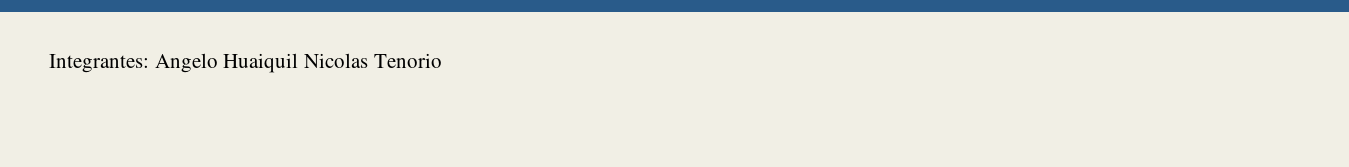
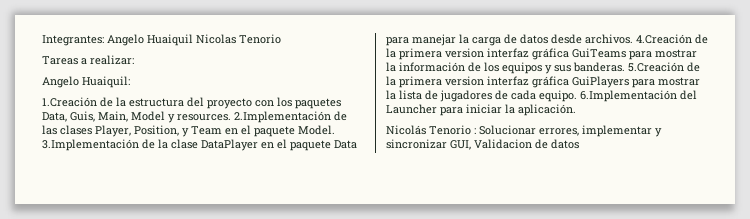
(442, 60) none -> [42,55,134,65] [42,76,130,88] [42,97,341,109] [42,111,347,123] [42,125,335,137] [42,139,357,151] [386,34,708,46] [386,48,697,60] [386,62,700,74] [386,76,700,88] [386,90,697,102] [386,104,576,116] [386,125,662,137] [386,139,579,150] // Tareas a realizar: // Angelo Huaiquil: // 1.Creación de la estructura del proyecto con los paquetes Data, Guis, Main, Model y resources. 2.Implementación de las clases Player, Position, y Team en el paquete Model. 3.Implementación de la clase DataPlayer en el paquete Data para manejar la carga de datos desde archivos. 4.Creación de la primera version interfaz gráfica GuiTeams para mostrar la información de los equipos y sus banderas. 5.Creación de la primera version interfaz gráfica GuiPlayers para mostrar la lista de jugadores de cada equipo. 6.Implementación del Launcher para iniciar la aplicación. // Nicolás Tenorio : Solucionar errores, implementar y sincronizar GUI, Validacion de datos

